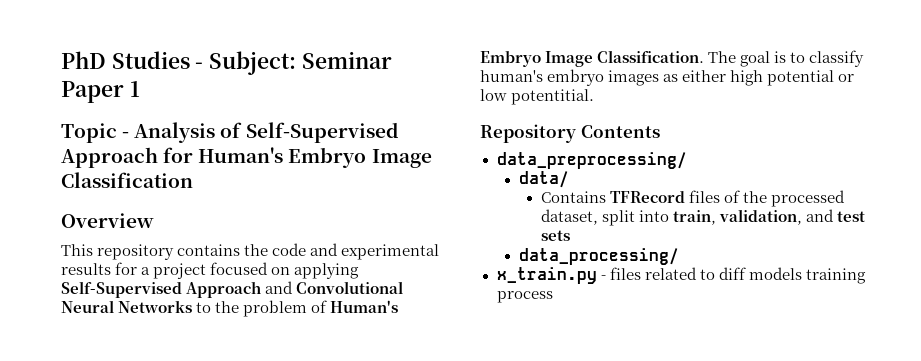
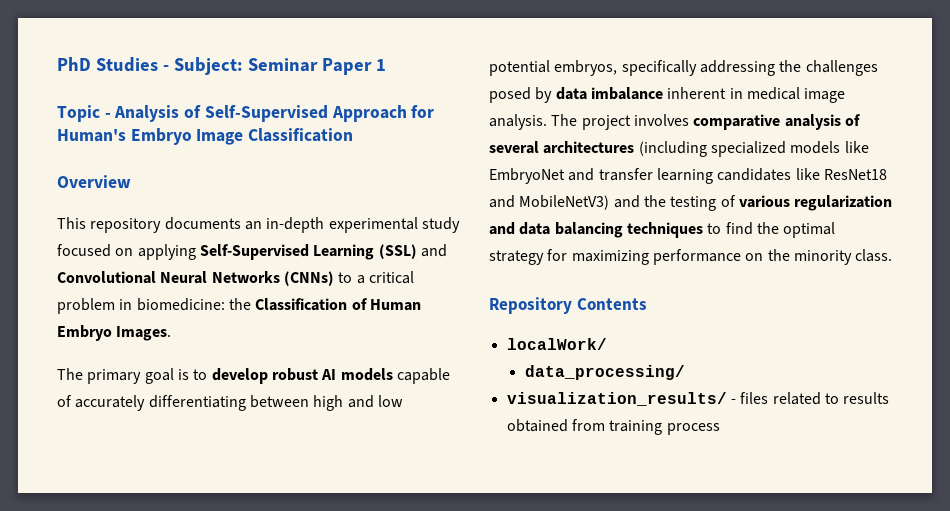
[177,243,440,260] [61,262,207,279] contains the code and experimental results for a project -> [164,217,460,233] documents an in-depth experimental study
[186,281,262,298] Approach -> [313,244,417,260] Learning (SSL)
[196,300,399,317] [480,50,865,67] [480,69,855,86] [480,89,595,105] [480,124,660,143] [496,152,687,169] [518,171,569,188] [540,190,846,207] [540,209,866,226] [540,230,570,241] to the problem of Human's Embryo Image Classification. The goal is to classify human's embryo images as either high potential or low potentitial. // Repository Contents // data_preprocessing/ // data/ // Contains TFRecord files of the processed dataset, split into train, validation, and test sets -> [283,271,414,286] [57,298,421,314] [57,325,172,341] [57,368,450,384] [57,395,403,411] [489,60,878,76] [489,87,846,103] [489,114,860,130] [489,141,869,157] [489,168,887,184] [489,195,893,211] [489,222,836,238] [489,249,893,265] [489,297,647,314] [506,338,607,350] (CNNs) to a critical problem in biomedicine: the Classification of Human Embryo Images. // The primary goal is to develop robust AI models capable of accurately differentiating between high and low potential embryos, specifically addressing the challenges posed by data imbalance inherent in medical image analysis. The project involves comparative analysis of several architectures (including specialized models like EmbryoNet and transfer learning candidates like ResNet18 and MobileNetV3) and the testing of various regularization and data balancing techniques to find the optimal strategy for maximizing performance on the minority class. // Repository Contents // localWork/
[496,267,597,284] x_train.py -> [506,392,727,406] visualization_results/
[718,267,802,280] diff models -> [843,392,890,404] [506,419,605,432] results obtained from

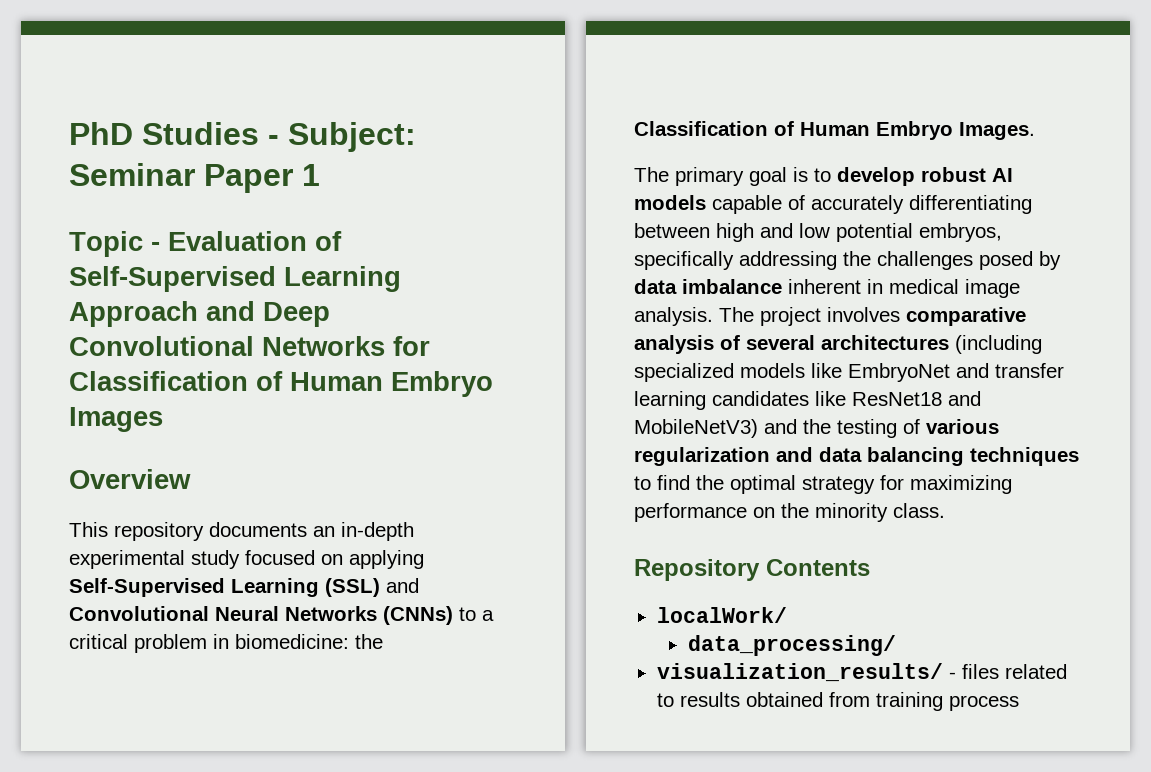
[114,105,180,122] Analysis -> [168,231,307,251] Evaluation
[331,105,435,122] [57,128,354,145] Approach for Human's Embryo Image Classification -> [284,266,401,292] [69,301,330,327] [69,336,430,356] [69,371,493,397] [69,407,163,432] Learning Approach and Deep Convolutional Networks for Classification of Human Embryo Images

